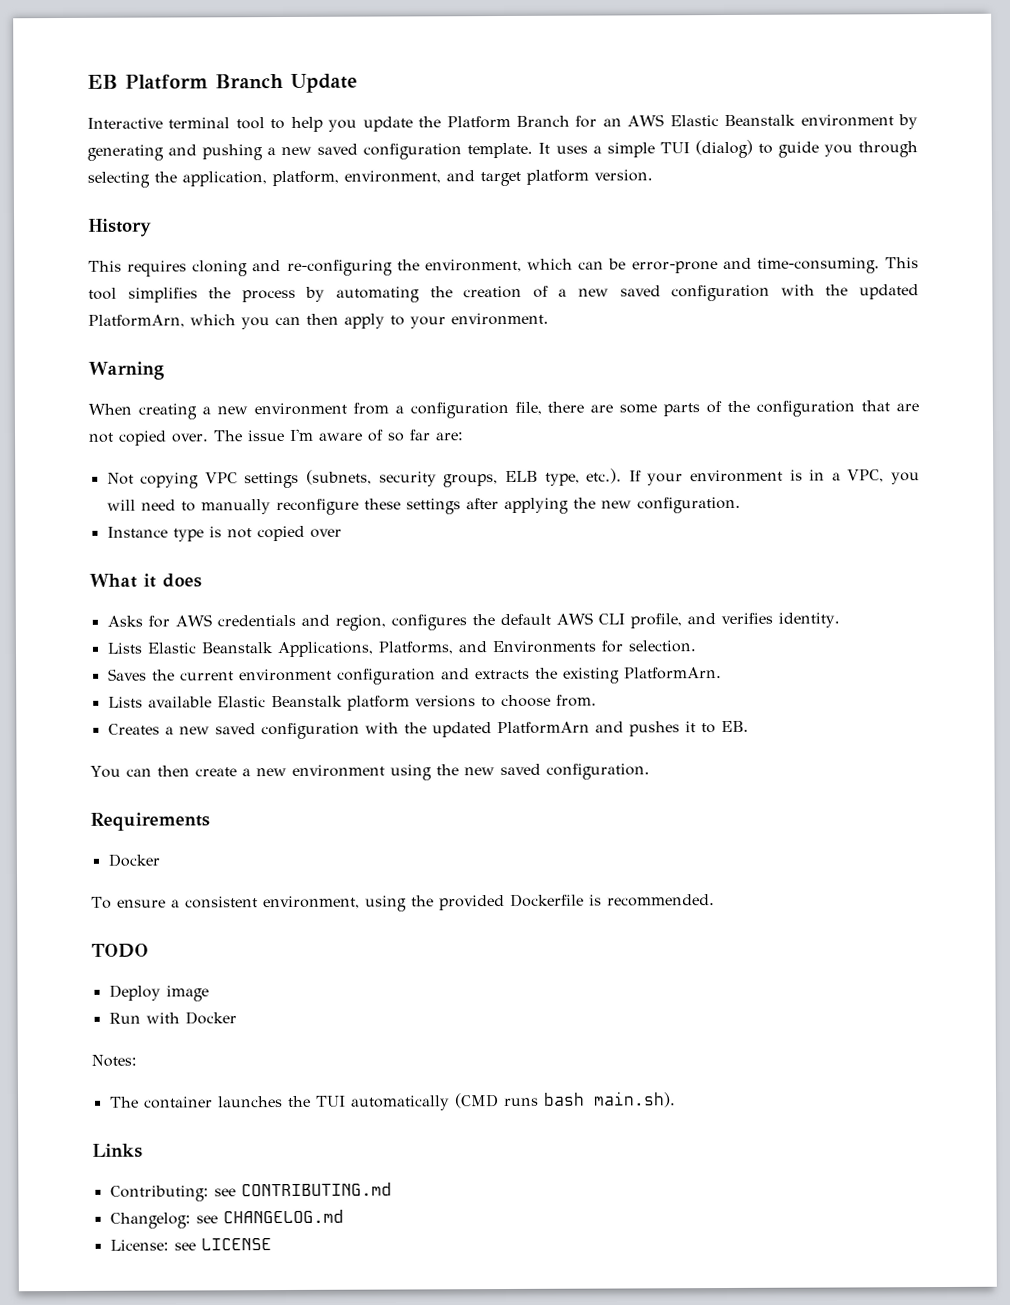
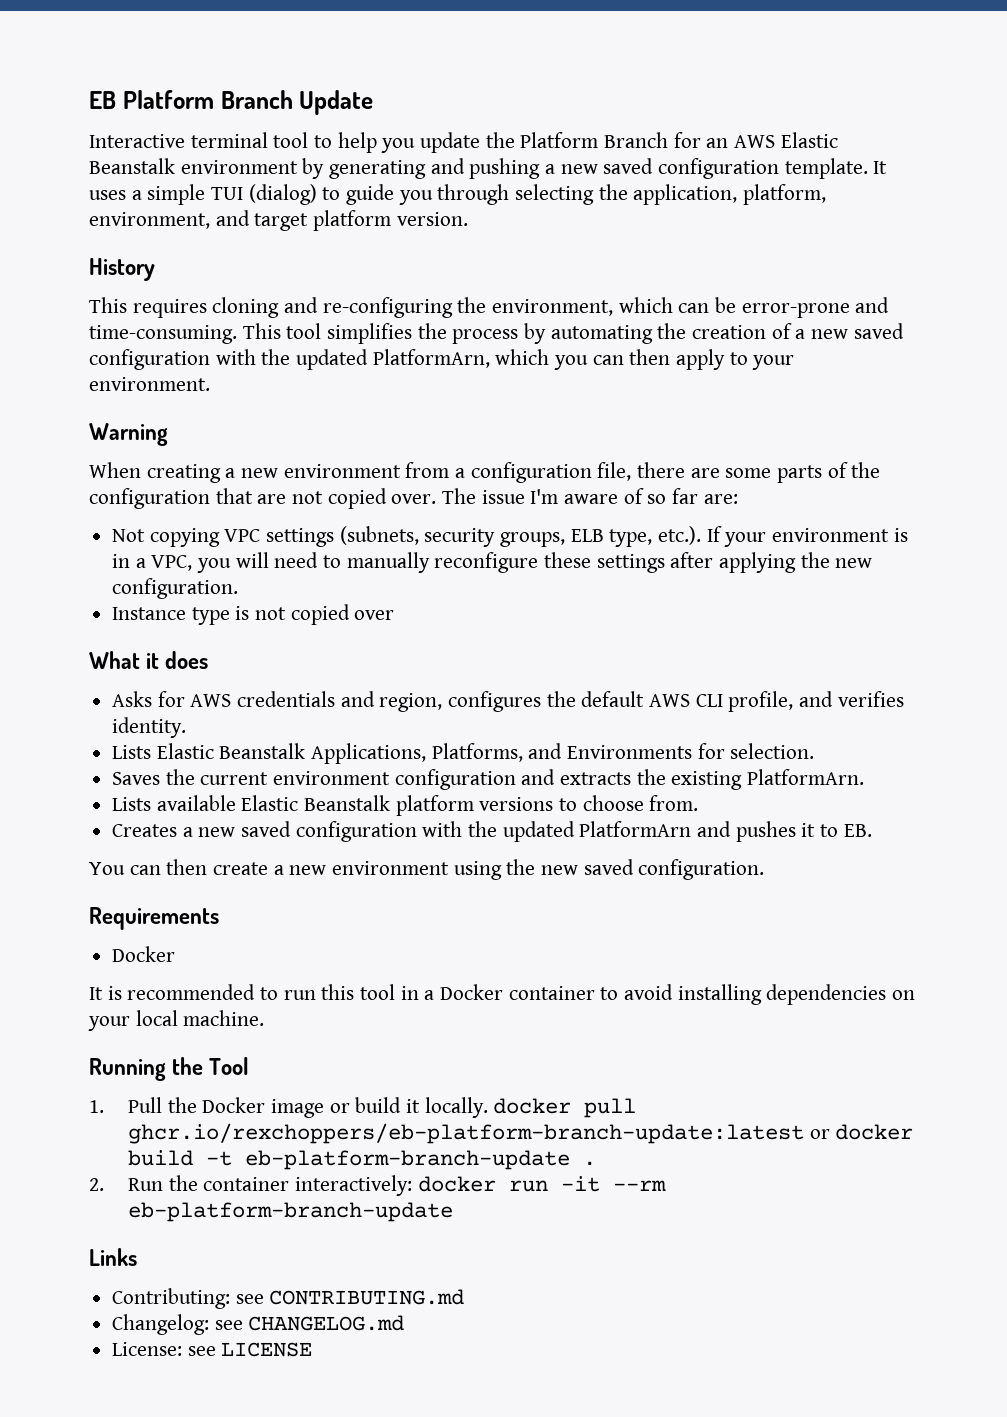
[91,893,715,912] [91,943,149,958] [108,984,209,1002] [108,1011,237,1025] [91,1054,137,1067] [109,1091,676,1111] To ensure a consistent environment, using the provided Dockerfile is recommended. // TODO // Deploy image // Run with Docker // Notes: // The container launches the TUI automatically (CMD runs bash main.sh). -> [89,984,916,1005] [88,1010,265,1031] [89,1057,250,1081] [89,1097,637,1118] [127,1123,914,1144] [127,1150,596,1170] [89,1175,666,1196] [127,1202,453,1222] It is recommended to run this tool in a Docker container to avoid installing dependencies on your local machine. // Running the Tool // 1. Pull the Docker image or build it locally. docker pull ghcr.io/rexchoppers/eb-platform-branch-update:latest or docker build -t eb-platform-branch-update . // 2. Run the container interactively: docker run -it --rm eb-platform-branch-update

